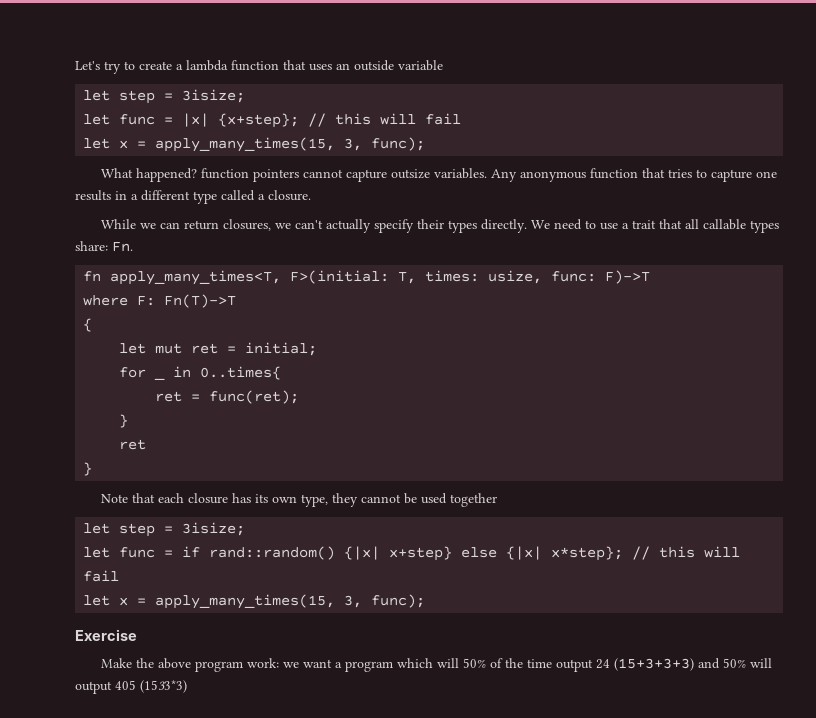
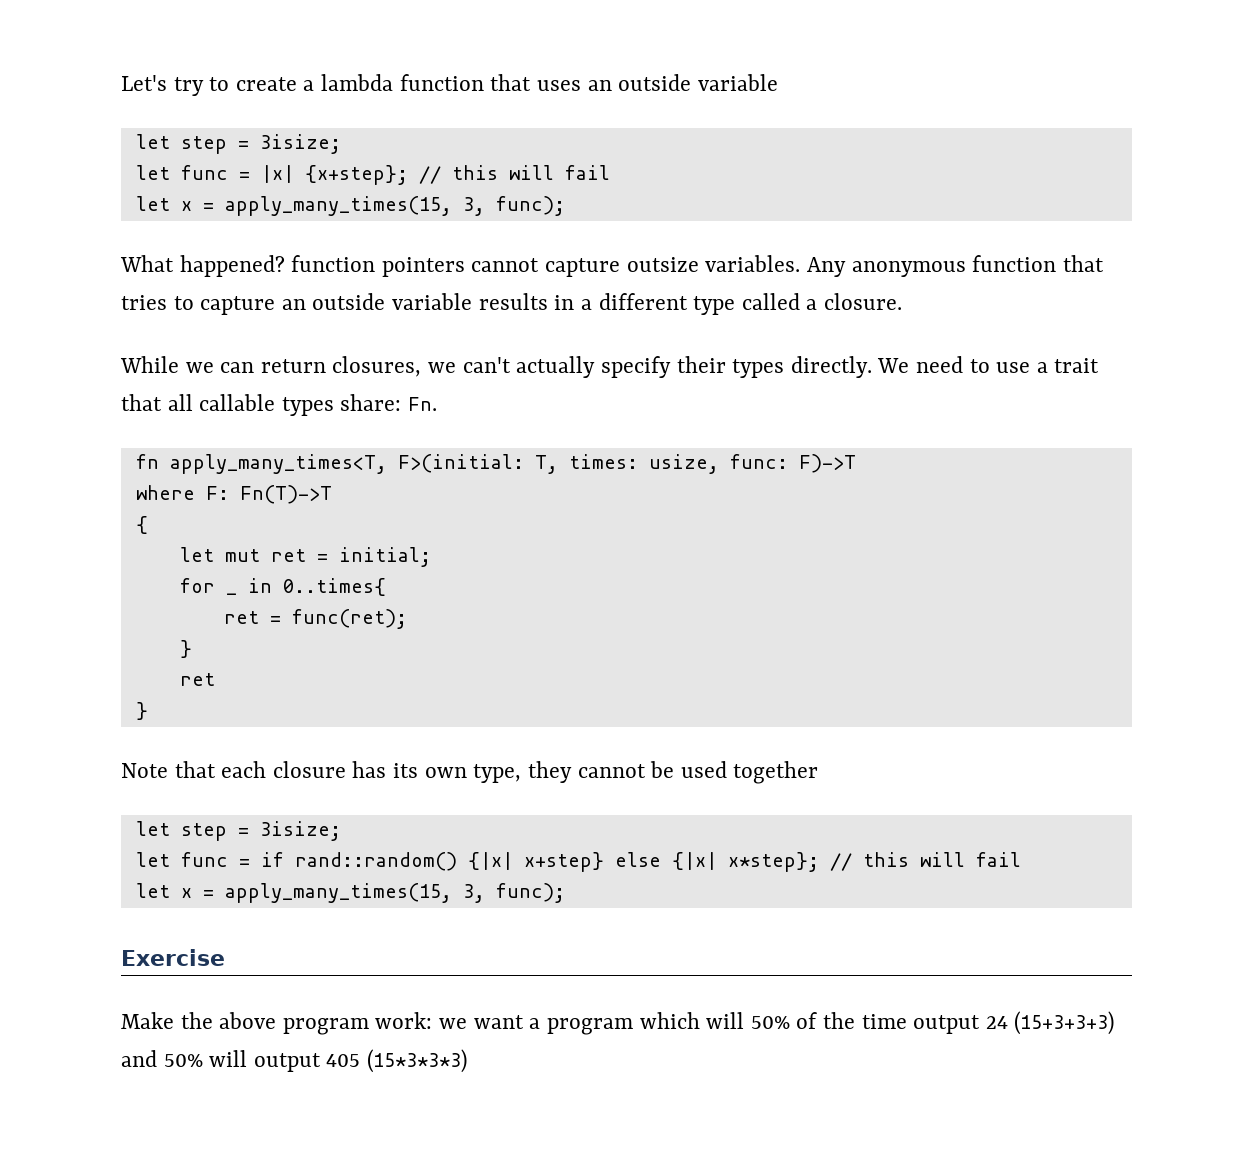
[755,171,777,178] one -> [281,293,473,310] an outside variable
[140,680,187,693] (1533*3) -> [367,1049,468,1073] (15*3*3*3)

